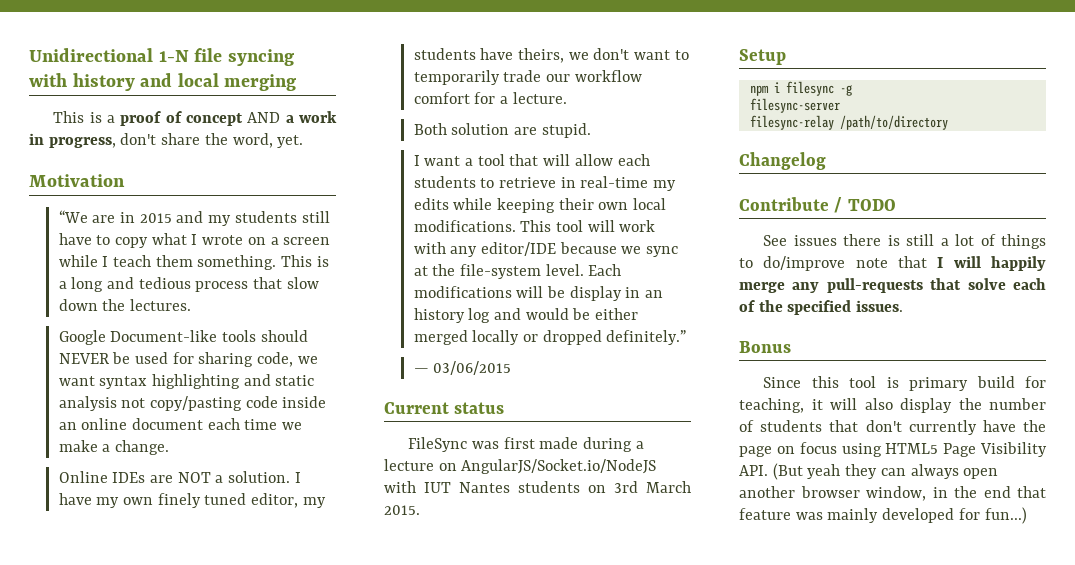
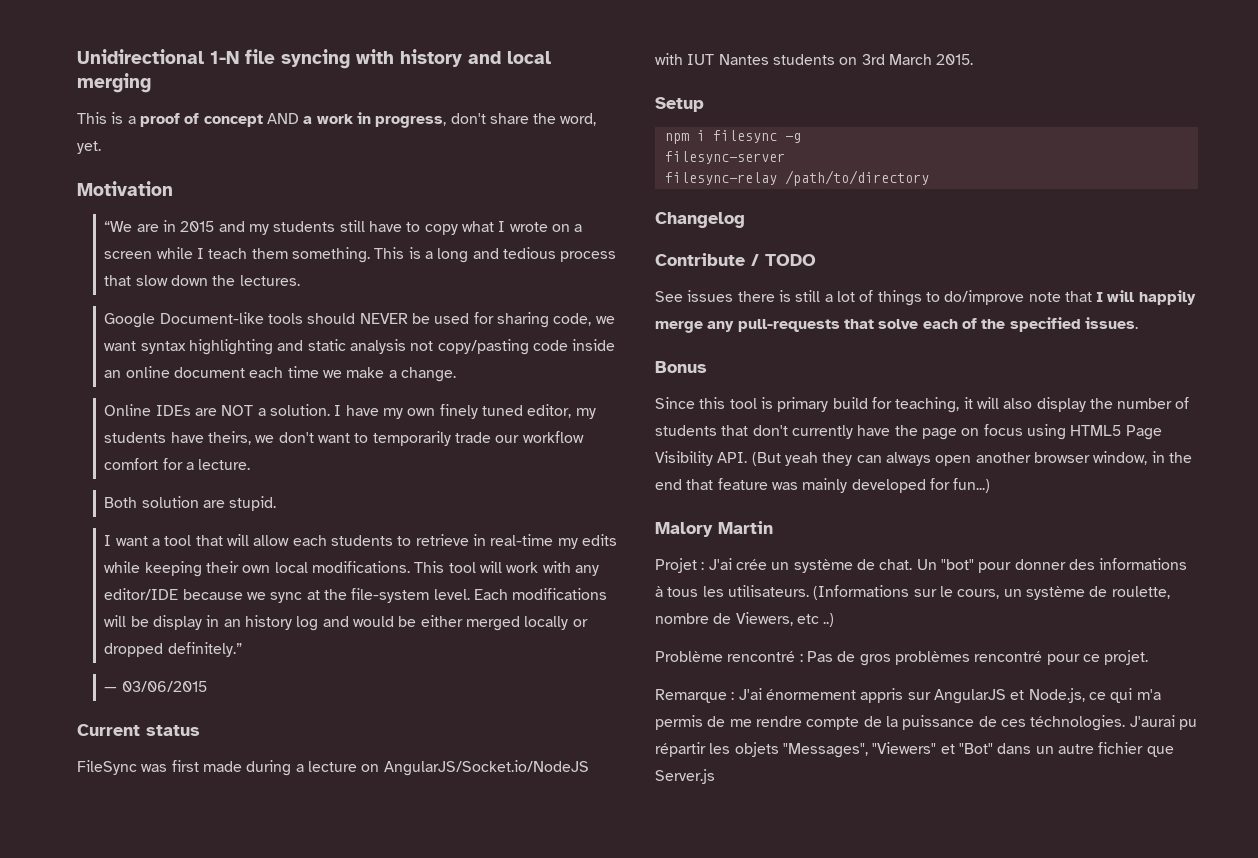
(1027, 515) none -> [655,521,773,537] [655,558,1188,573] [655,585,1170,600] [655,612,835,627] [655,650,1149,666] [655,688,1161,704] [655,715,1197,731] [655,742,1174,758] [655,769,715,784] // Malory Martin // Projet : J'ai crée un système de chat. Un "bot" pour donner des informations à tous les utilisateurs. (Informations sur le cours, un système de roulette, nombre de Viewers, etc ..) // Problème rencontré : Pas de gros problèmes rencontré pour ce projet. // Remarque : J'ai énormement appris sur AngularJS et Node.js, ce qui m'a permis de me rendre compte de la puissance de ces téchnologies. J'aurai pu répartir les objets "Messages", "Viewers" et "Bot" dans un autre fichier que Server.js

